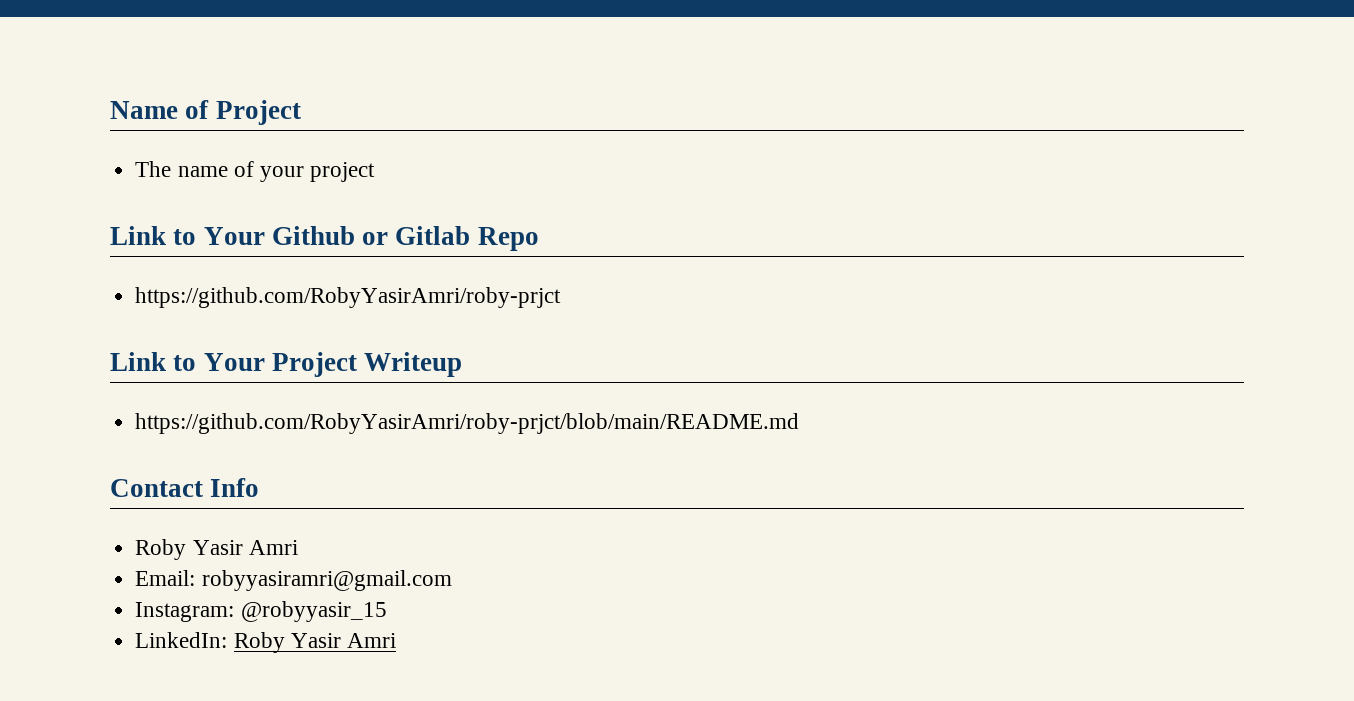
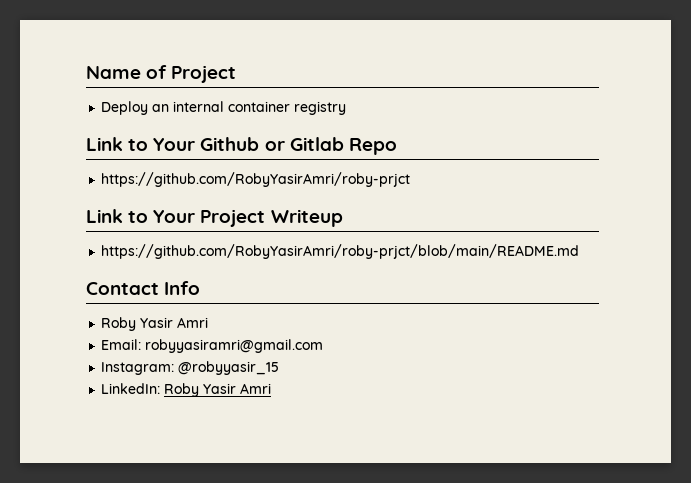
[135,161,376,182] The name of your project -> [101,101,347,115] Deploy an internal container registry

